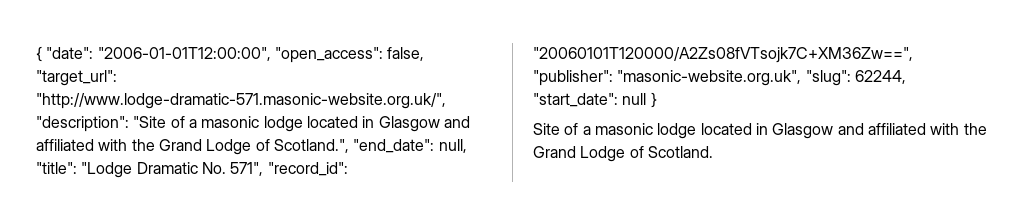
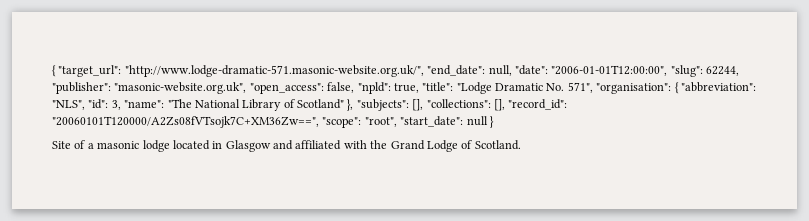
[36,46,425,63] [36,70,117,86] [36,93,446,109] [36,116,470,132] [36,139,467,155] { "date": "2006-01-01T12:00:00", "open_access": false, "target_url": "http://www.lodge-dramatic-571.masonic-website.org.uk/", "description": "Site of a masonic lodge located in Glasgow and affiliated with the Grand Lodge of Scotland.", "end_date": null, -> [52,65,739,77] [52,82,419,94] { "target_url": "http://www.lodge-dramatic-571.masonic-website.org.uk/", "end_date": null, "date": "2006-01-01T12:00:00", "slug": 62244, "publisher": "masonic-website.org.uk", "open_access": false, "npld": true,
[267,162,348,176] [533,47,913,63] [533,70,906,86] "record_id": "20060101T120000/A2Zs08fVTsojk7C+XM36Zw==", "publisher": "masonic-website.org.uk", "slug": 62244, -> [596,82,756,94] [52,99,568,111] [52,116,397,128] "organisation": { "abbreviation": "NLS", "id": 3, "name": "The National Library of Scotland" }, "subjects": [], "collections": [], "record_id": "20060101T120000/A2Zs08fVTsojk7C+XM36Zw==", "scope": "root",

